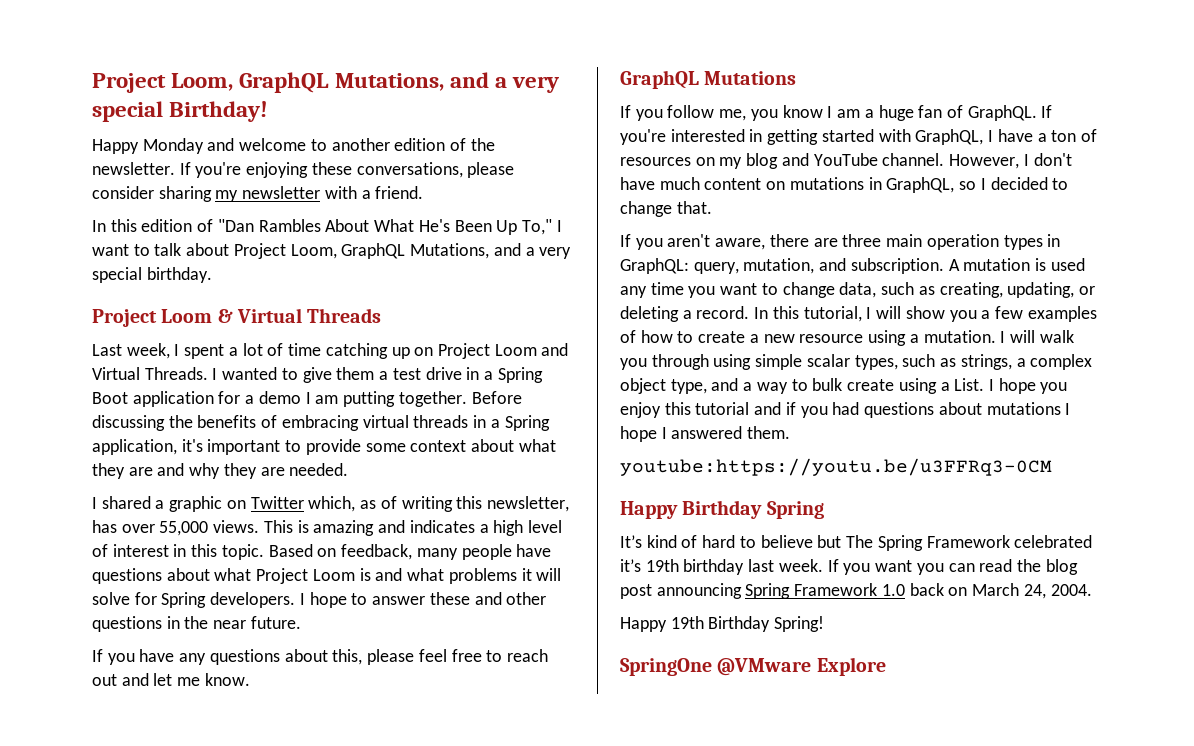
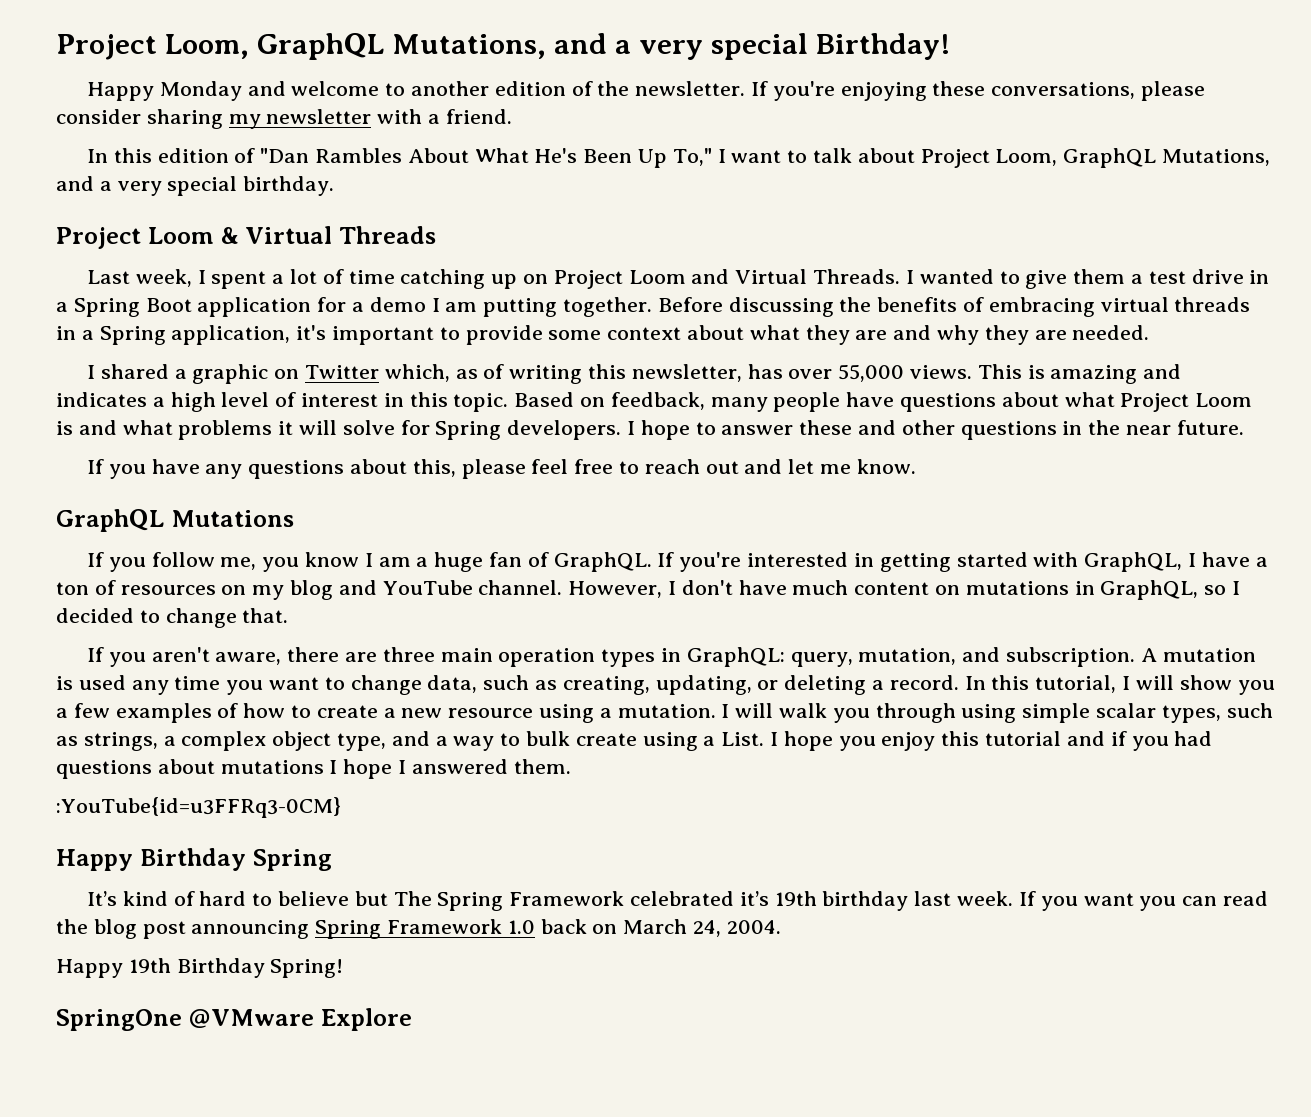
[620,458,1052,476] youtube:https://youtu.be/u3FFRq3-0CM -> [56,797,341,818] :YouTube{id=u3FFRq3-0CM}

